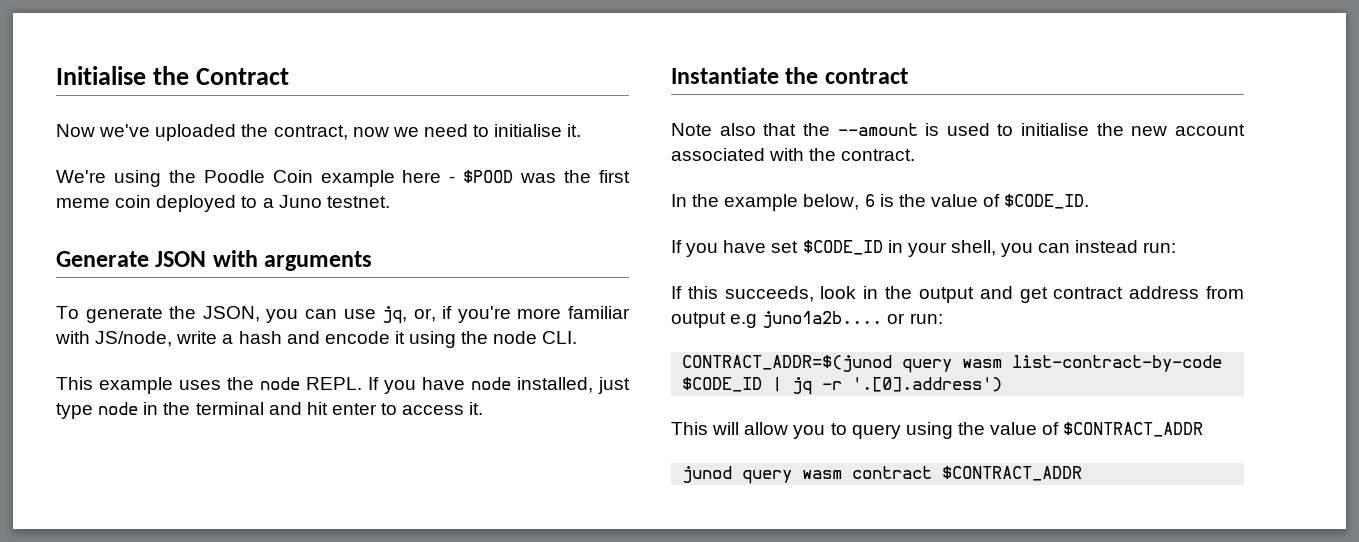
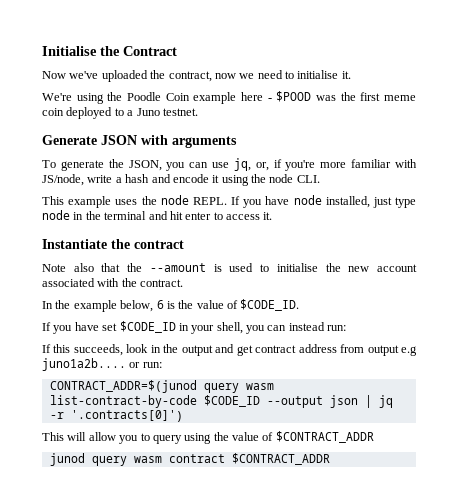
(763, 384) none -> [266,395,358,408] --output json
[852,377,1003,392] '.[0].address') -> [70,410,183,422] '.contracts[0]')

